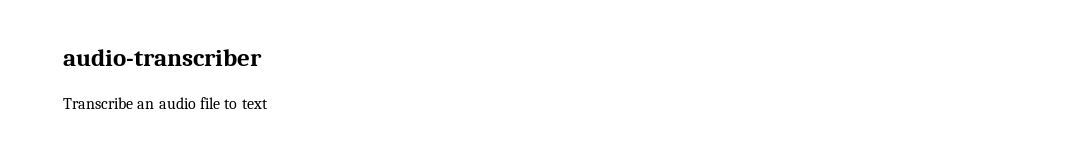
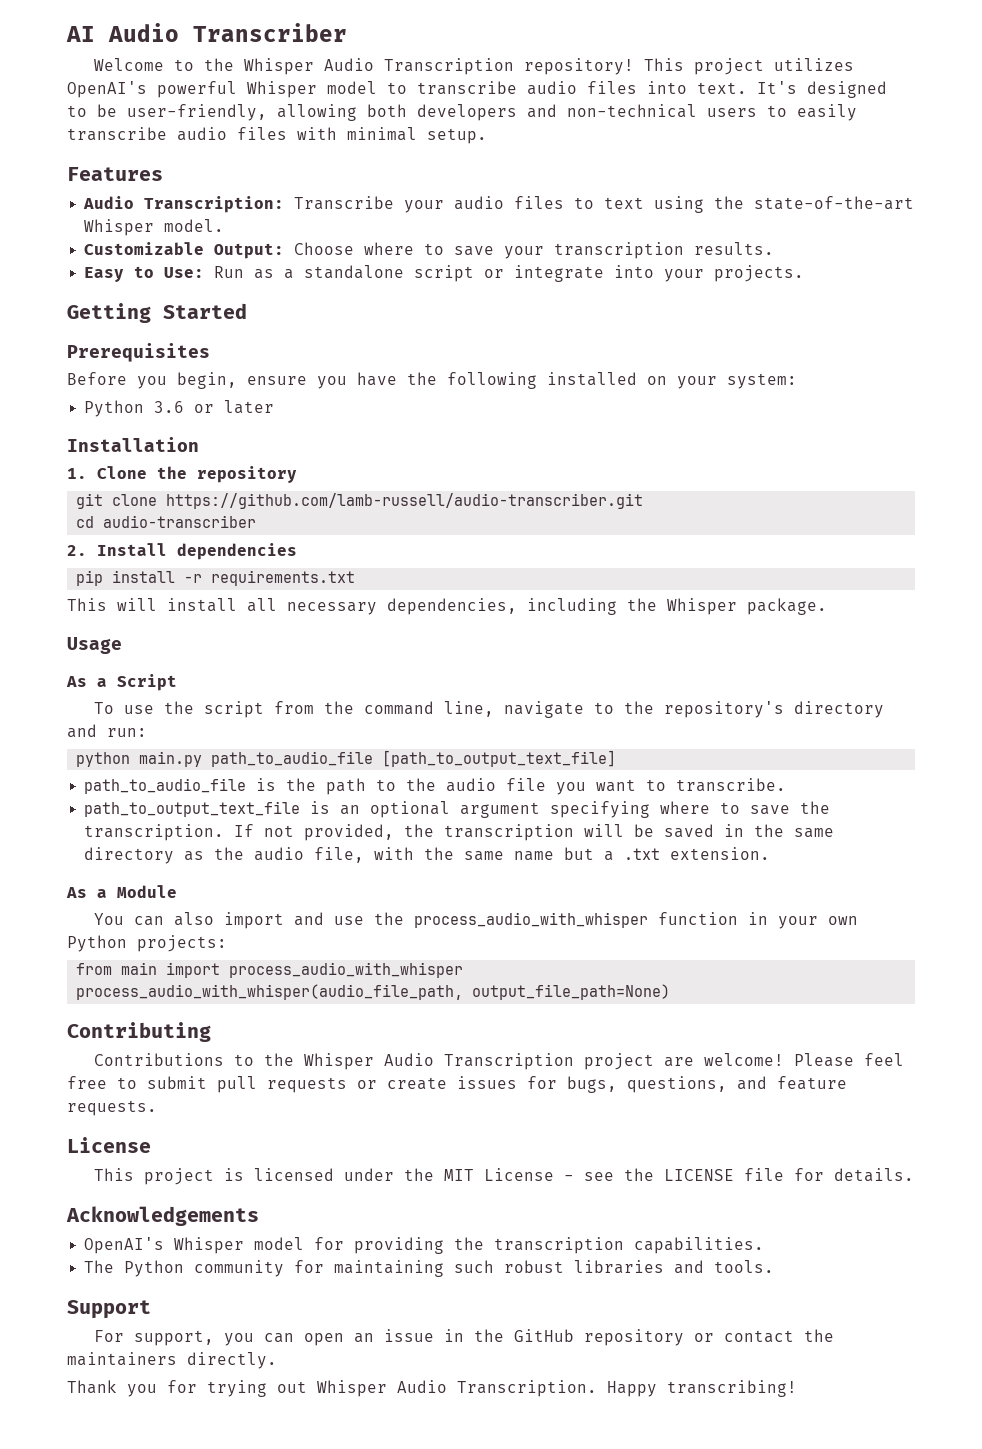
[63,49,262,66] [63,97,268,109] audio-transcriber // Transcribe an audio file to text -> [66,23,347,42] [93,58,854,75] [67,81,887,98] [67,104,857,121] [67,127,487,144] [67,167,163,181] [83,196,915,213] [84,219,225,236] [84,242,775,259] [84,265,805,282] [67,303,247,323] [67,343,210,362] [67,372,797,389] [84,400,275,417] [67,437,199,452] [67,466,297,483] [76,493,644,509] [76,515,257,528] [67,543,297,560] [76,570,356,586] [67,598,827,615] [67,637,122,654] [66,674,177,691] [93,701,884,718] [67,724,147,738] [76,750,617,767] [84,778,787,795] [84,801,831,818] [84,824,835,841] [84,847,771,864] [66,885,177,898] [93,912,858,929] [67,935,227,952] [76,962,464,978] [76,984,671,1000] [67,1022,211,1042] [93,1053,904,1070] [67,1076,847,1093] [67,1100,157,1116] [67,1137,151,1153] [93,1168,914,1185] [66,1206,259,1226] [84,1237,765,1254] [84,1260,775,1277] [67,1300,151,1319] [93,1329,834,1346] [67,1352,277,1369] [67,1380,797,1397] AI Audio Transcriber // Welcome to the Whisper Audio Transcription repository! This project utilizes OpenAI's powerful Whisper model to transcribe audio files into text. It's designed to be user-friendly, allowing both developers and non-technical users to easily transcribe audio files with minimal setup. // Features // Audio Transcription: Transcribe your audio files to text using the state-of-the-art Whisper model. // Customizable Output: Choose where to save your transcription results. // Easy to Use: Run as a standalone script or integrate into your projects. // Getting Started // Prerequisites // Before you begin, ensure you have the following installed on your system: // Python 3.6 or later // Installation // 1. Clone the repository // git clone https://github.com/lamb-russell/audio-transcriber.git // cd audio-transcriber // 2. Install dependencies // pip install -r requirements.txt // This will install all necessary dependencies, including the Whisper package. // Usage // As a Script // To use the script from the command line, navigate to the repository's directory and run: // python main.py path_to_audio_file [path_to_output_text_file] // path_to_audio_file is the path to the audio file you want to transcribe. // path_to_output_text_file is an optional argument specifying where to save the transcription. If not provided, the transcription will be saved in the same directory as the audio file, with the same name but a .txt extension. // As a Module // You can also import and use the process_audio_with_whisper function in your own Python projects: // from main import process_audio_with_whisper // process_audio_with_whisper(audio_file_path, output_file_path=None) // Contributing // Contributions to the Whisper Audio Transcription project are welcome! Please feel free to submit pull requests or create issues for bugs, questions, and feature requests. // License // This project is licensed under the MIT License - see the LICENSE file for details. // Acknowledgements // OpenAI's Whisper model for providing the transcription capabilities. // The Python community for maintaining such robust libraries and tools. // Support // For support, you can open an issue in the GitHub repository or contact the maintainers directly. // Thank you for trying out Whisper Audio Transcription. Happy transcribing!

